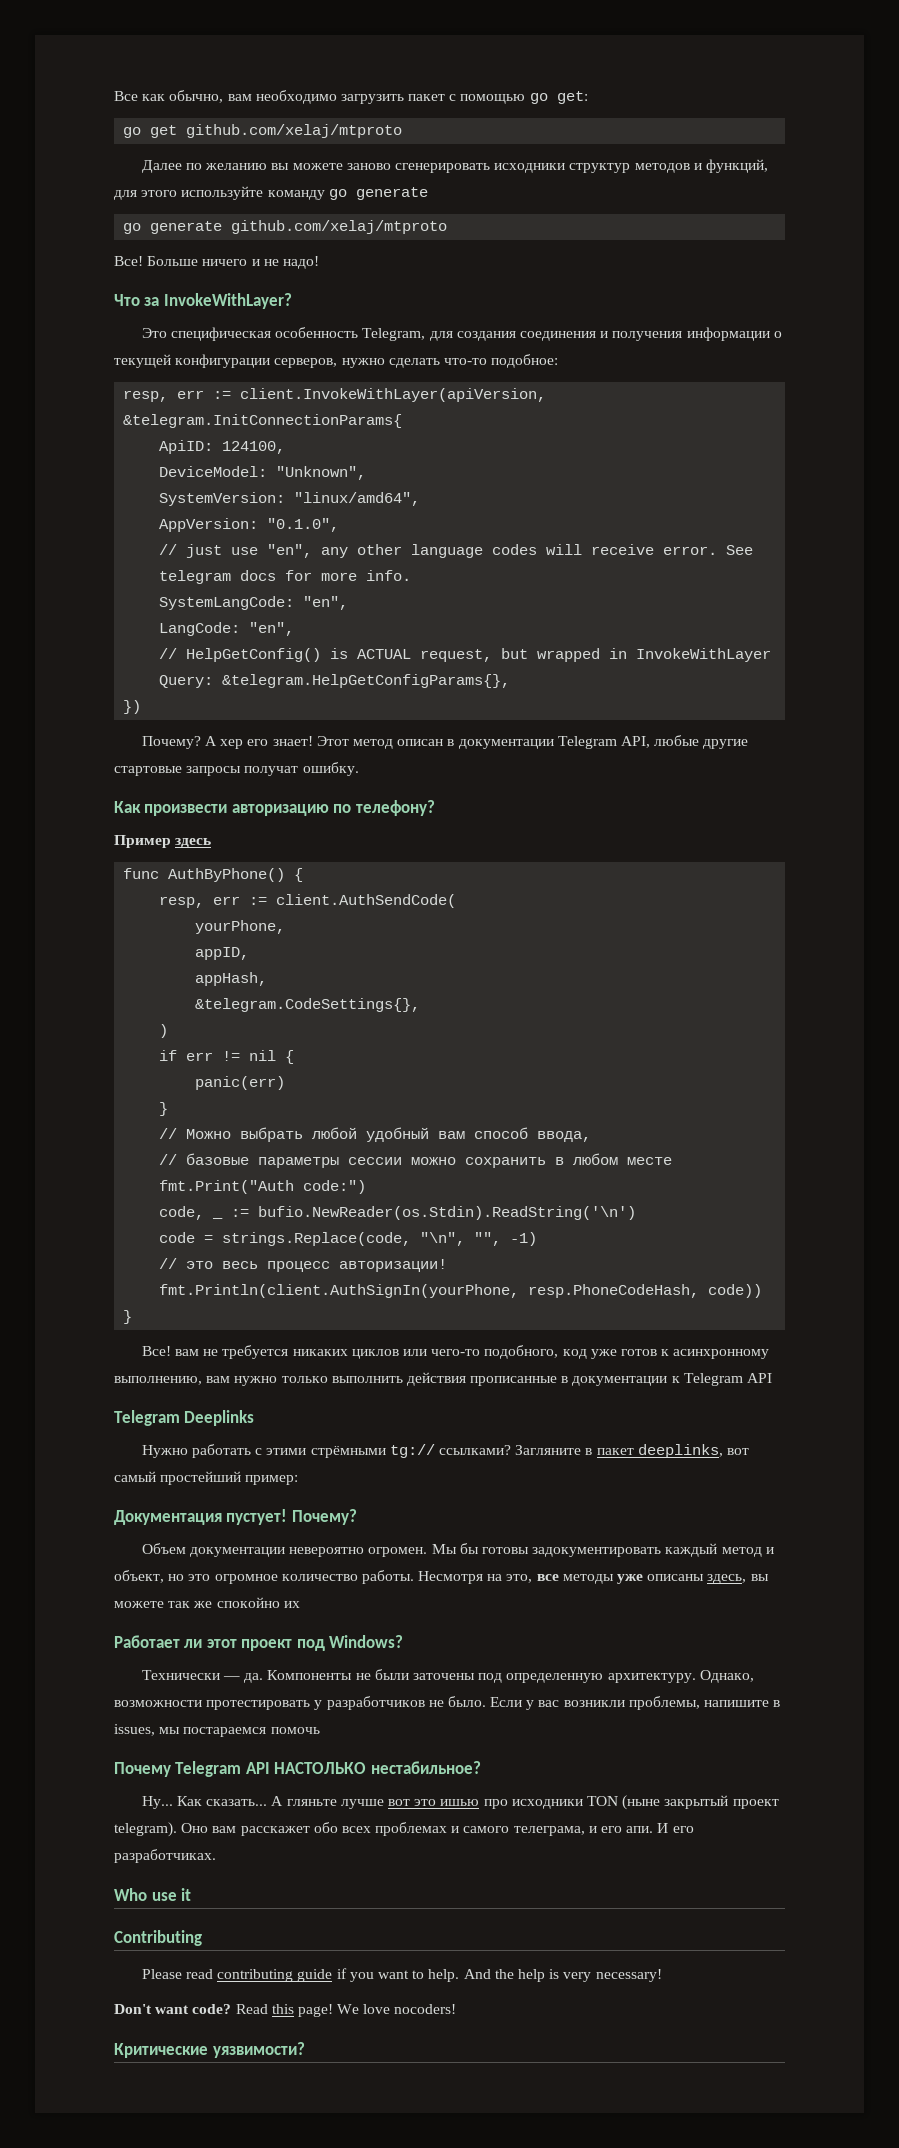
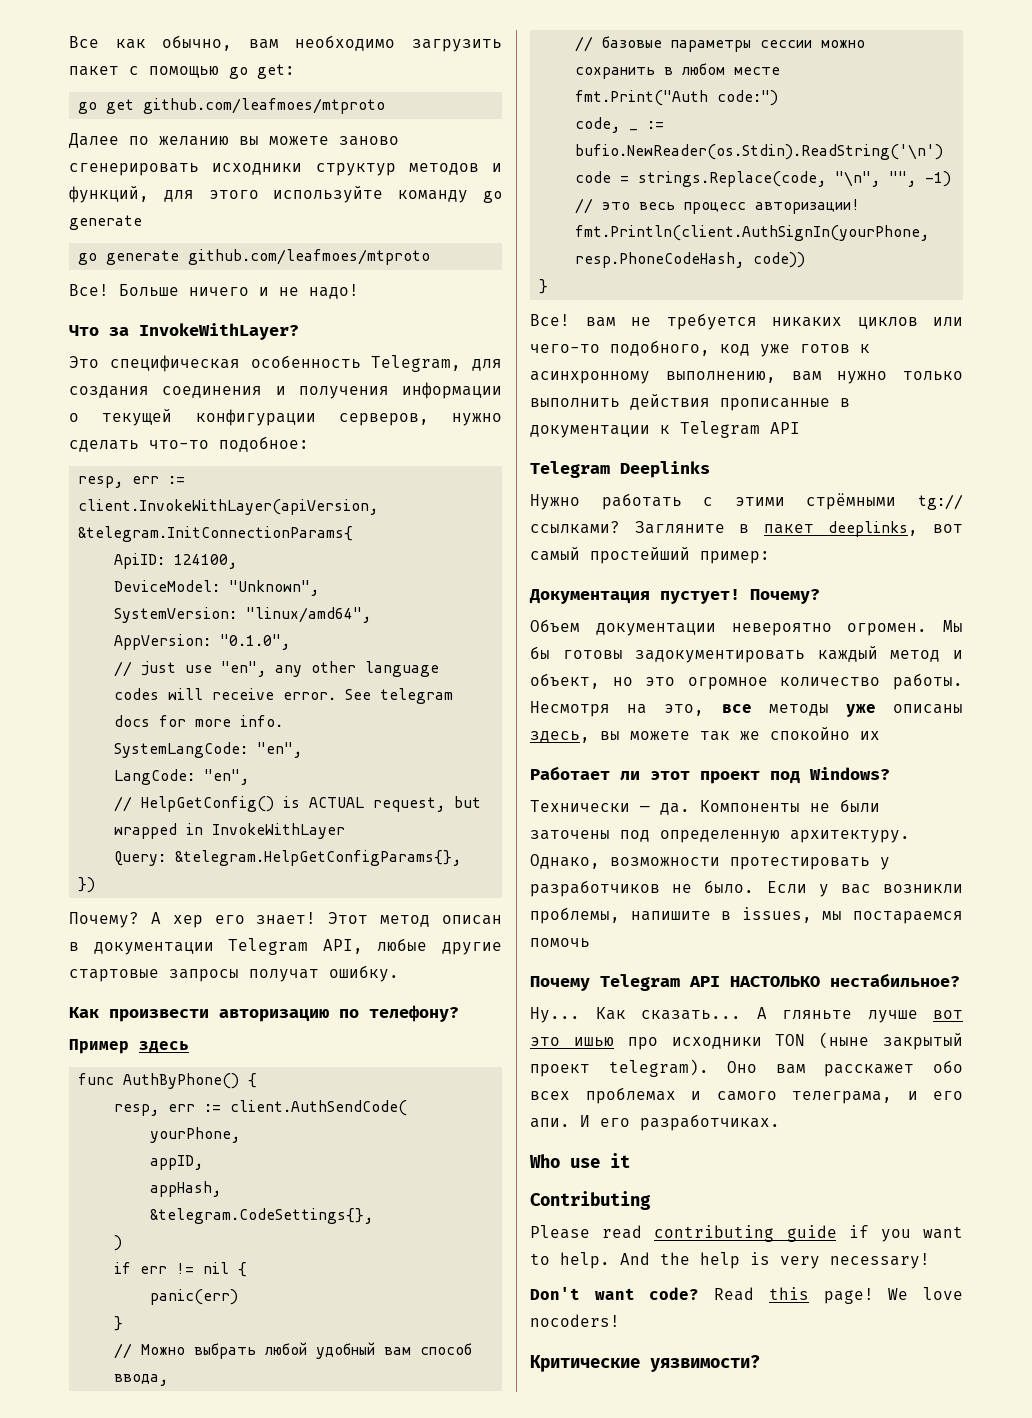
[186,124,403,138] github.com/xelaj/mtproto -> [143,98,386,114] github.com/leafmoes/mtproto
[231,220,448,234] github.com/xelaj/mtproto -> [188,249,431,265] github.com/leafmoes/mtproto

